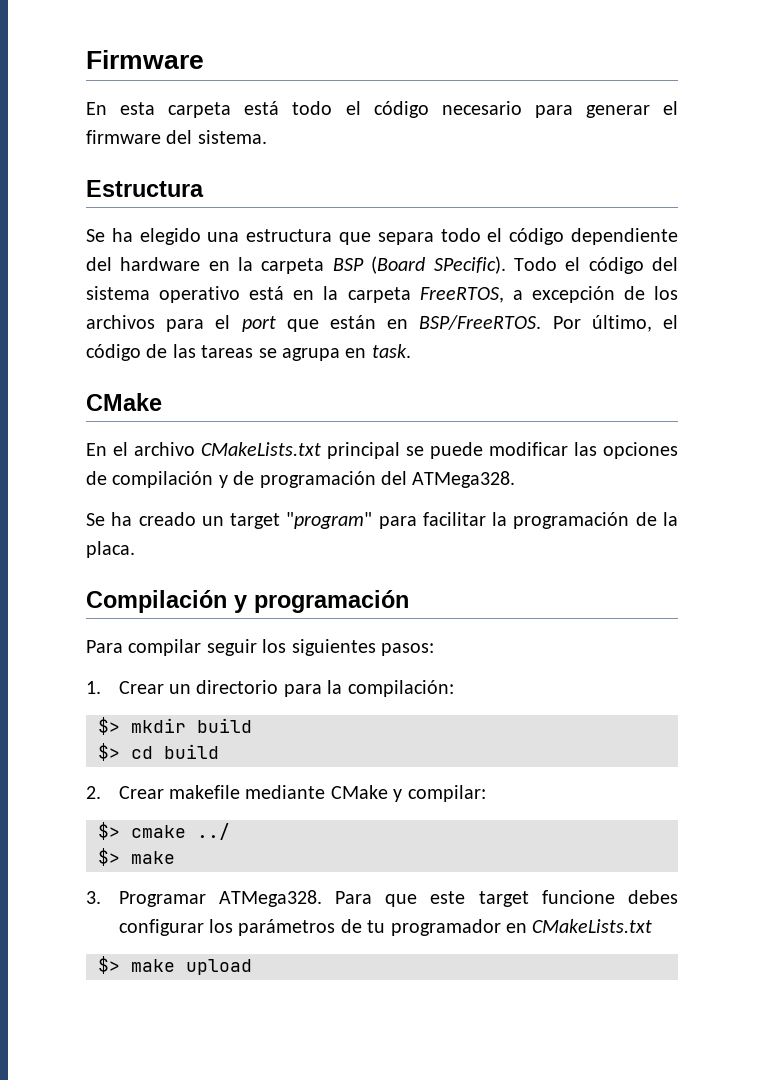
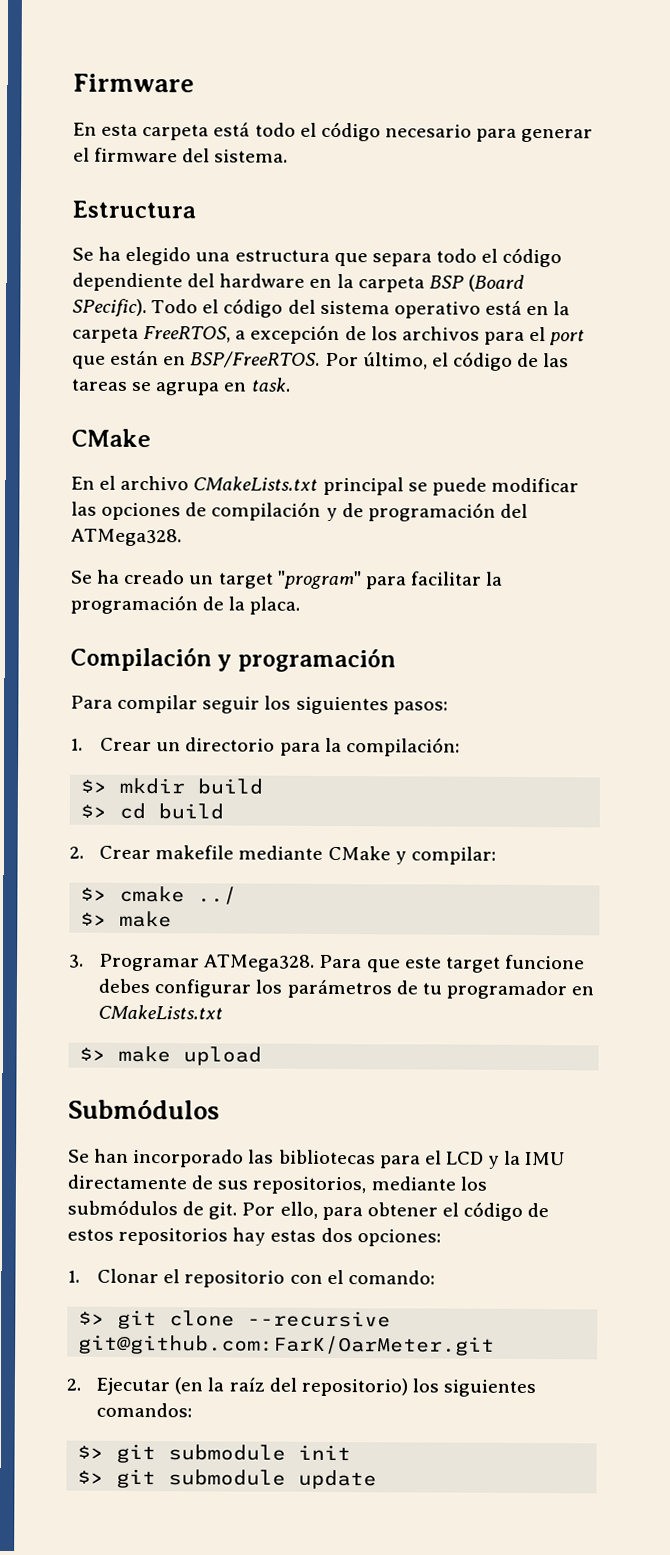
(252, 967) none -> [68,1098,220,1120] [68,1148,566,1169] [67,1174,487,1195] [67,1199,550,1221] [67,1227,441,1247] [67,1268,435,1288] [78,1309,392,1330] [78,1334,496,1356] [66,1377,537,1398] [96,1402,193,1418] [77,1443,352,1464] [77,1468,378,1490] // Submódulos // Se han incorporado las bibliotecas para el LCD y la IMU directamente de sus repositorios, mediante los submódulos de git. Por ello, para obtener el código de estos repositorios hay estas dos opciones: // 1. Clonar el repositorio con el comando: // $> git clone --recursive git@github.com:FarK/OarMeter.git // 2. Ejecutar (en la raíz del repositorio) los siguientes comandos: // $> git submodule init // $> git submodule update

